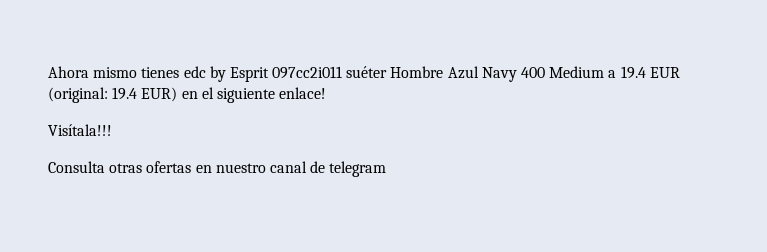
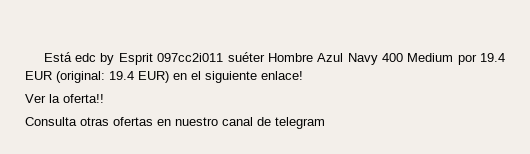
[48,66,180,78] Ahora mismo tienes -> [43,52,72,62] Está
[608,70,617,78] a -> [457,54,477,65] por
[48,124,112,136] Visítala!!! -> [25,94,104,103] Ver la oferta!!

